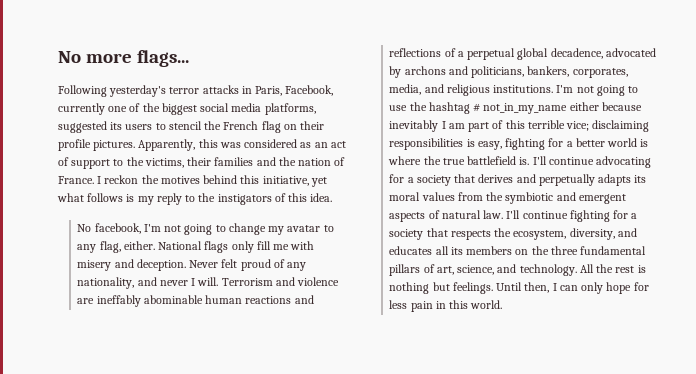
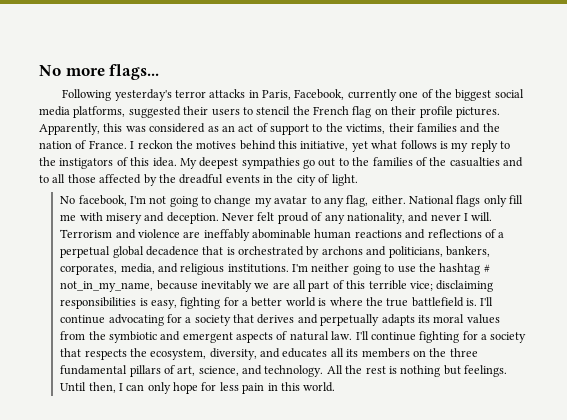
[110,122,123,130] its -> [183,106,209,115] their
(333, 197) none -> [179,157,523,169] [39,174,358,186] My deepest sympathies go out to the families of the casualties and to all those affected by the dreadful events in the city of light.
[550,48,656,59] decadence, advocated -> [145,246,305,256] decadence that is orchestrated
[576,86,594,93] not -> [311,263,350,272] neither
[483,102,642,114] [389,120,465,132] not_in_my_name either because inevitably I am -> [60,280,307,292] not_in_my_name, because inevitably we are all

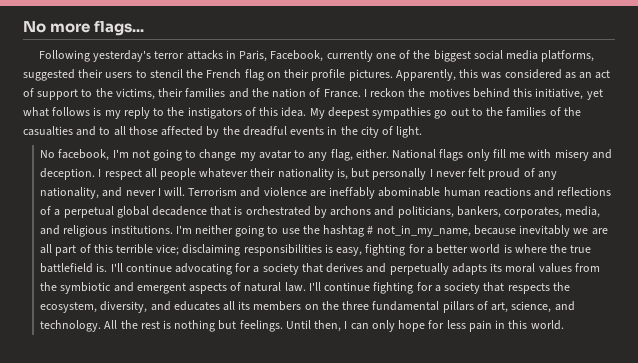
[222,213,255,221] Never -> [98,168,466,180] I respect all people whatever their nationality is, but personally I never

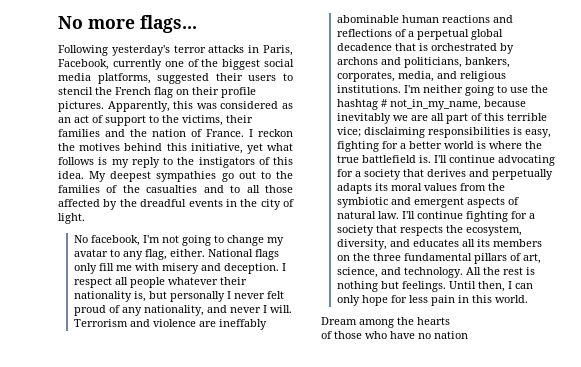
(564, 325) none -> [321,317,450,328] [321,331,468,339] // Dream among the hearts // of those who have no nation

